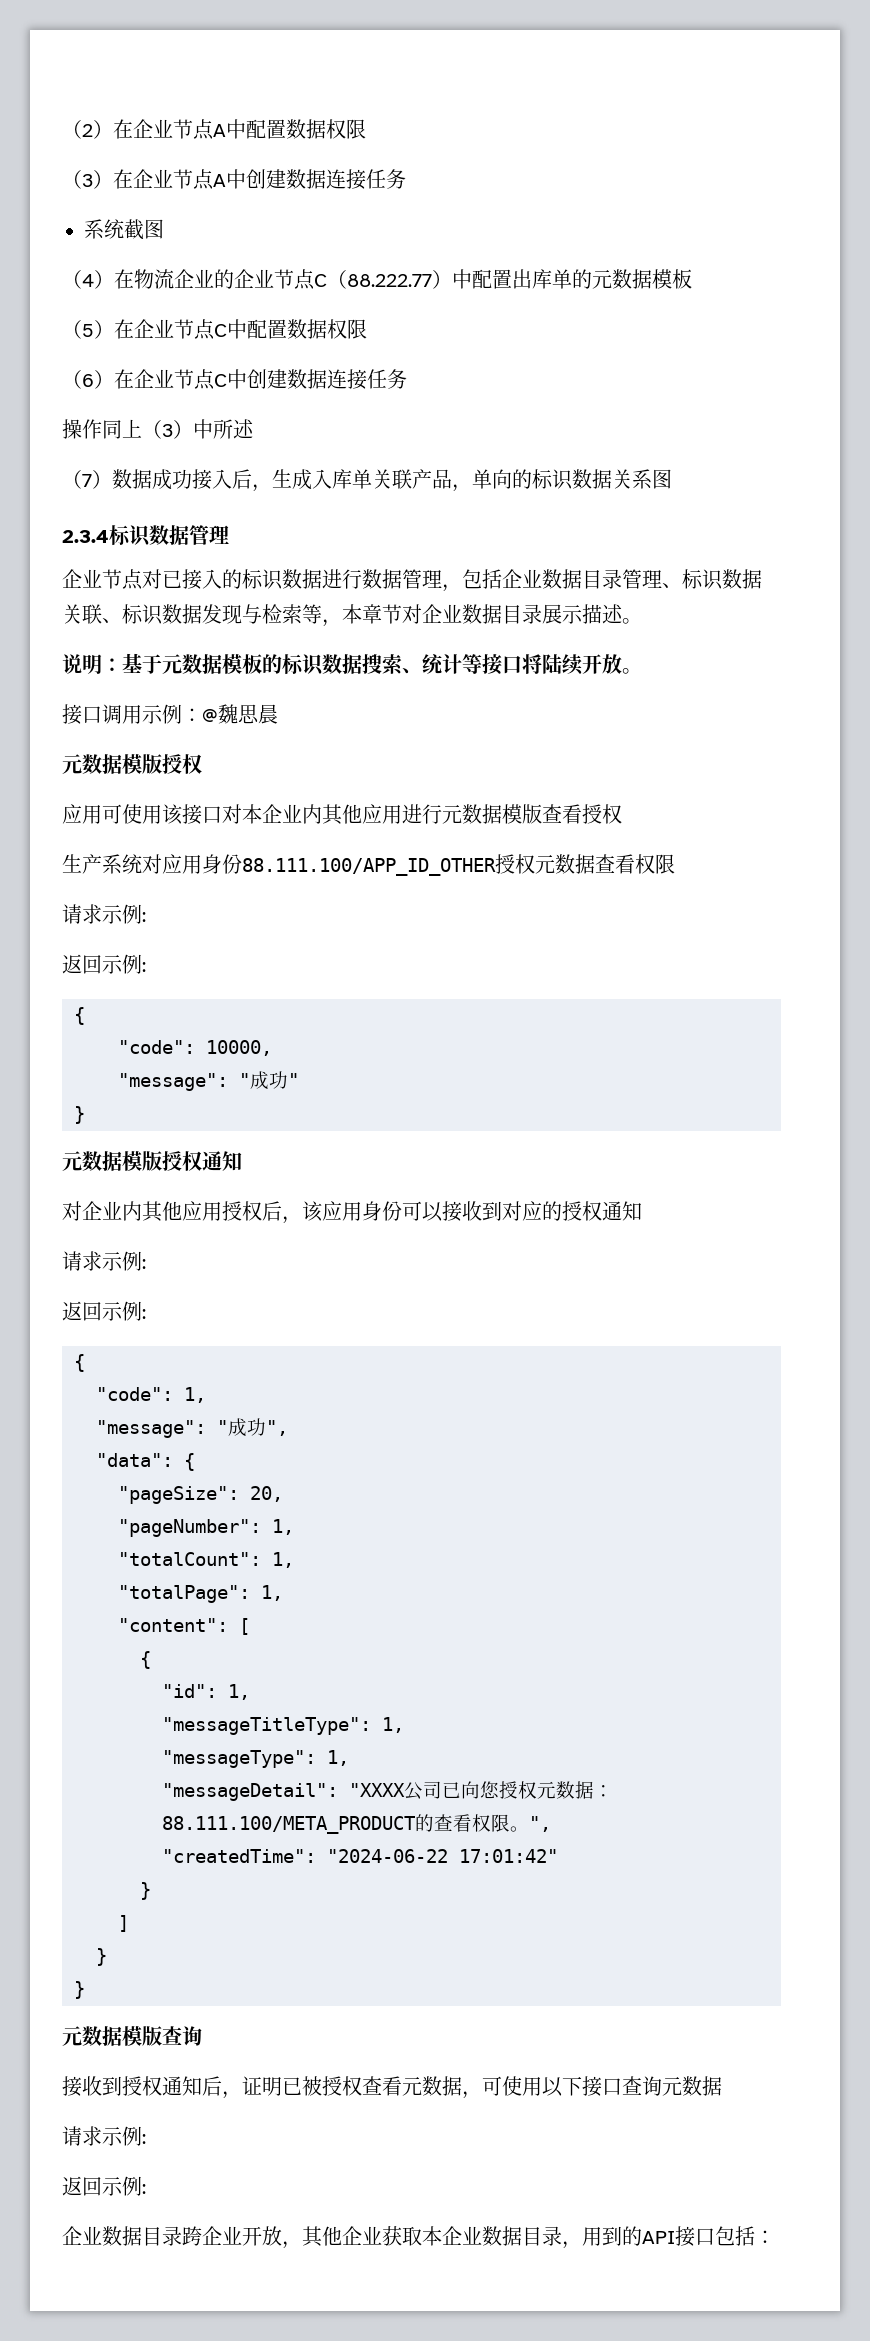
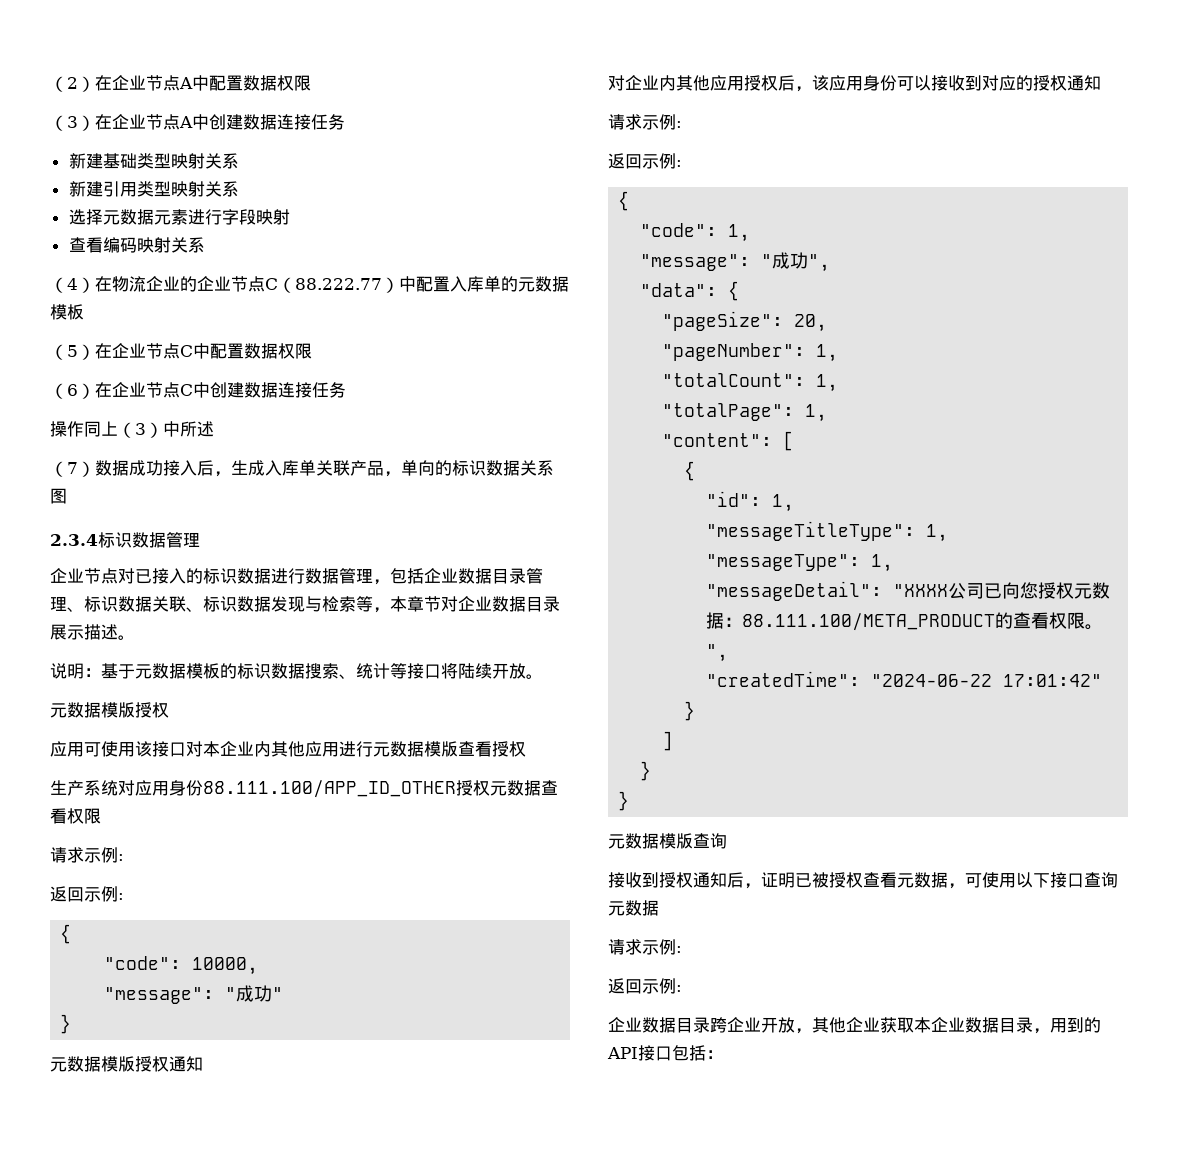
[84,219,164,240] 系统截图 -> [68,153,239,169] [68,181,239,197] [68,209,290,225] [68,237,205,253] 新建基础类型映射关系 // 新建引用类型映射关系 // 选择元数据元素进行字段映射 // 查看编码映射关系
[512,269,532,289] 出 -> [450,276,467,292] 入
[62,704,278,725] // 接口调用示例：@魏思晨 -> (543, 676) none

